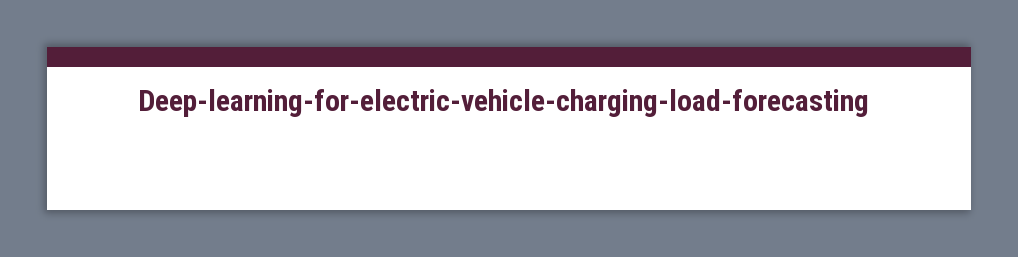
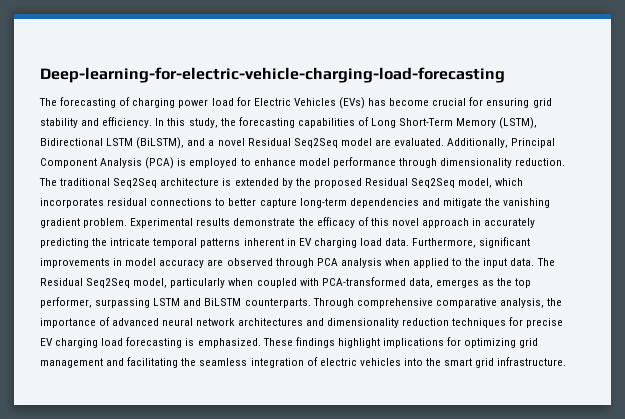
(869, 103) none -> [39,97,552,109] [40,117,538,129] [40,137,556,149] [40,157,566,169] [39,178,524,188] [40,198,551,208] [40,217,536,228] [40,237,531,248] [40,258,555,268] [40,277,532,288] [40,297,563,308] [40,317,564,328] [40,337,539,348] [40,357,567,368] // The forecasting of charging power load for Electric Vehicles (EVs) has become crucial for ensuring grid stability and efficiency. In this study, the forecasting capabilities of Long Short-Term Memory (LSTM), Bidirectional LSTM (BiLSTM), and a novel Residual Seq2Seq model are evaluated. Additionally, Principal Component Analysis (PCA) is employed to enhance model performance through dimensionality reduction. The traditional Seq2Seq architecture is extended by the proposed Residual Seq2Seq model, which incorporates residual connections to better capture long-term dependencies and mitigate the vanishing gradient problem. Experimental results demonstrate the efficacy of this novel approach in accurately predicting the intricate temporal patterns inherent in EV charging load data. Furthermore, significant improvements in model accuracy are observed through PCA analysis when applied to the input data. The Residual Seq2Seq model, particularly when coupled with PCA-transformed data, emerges as the top performer, surpassing LSTM and BiLSTM counterparts. Through comprehensive comparative analysis, the importance of advanced neural network architectures and dimensionality reduction techniques for precise EV charging load forecasting is emphasized. These findings highlight implications for optimizing grid management and facilitating the seamless integration of electric vehicles into the smart grid infrastructure.

